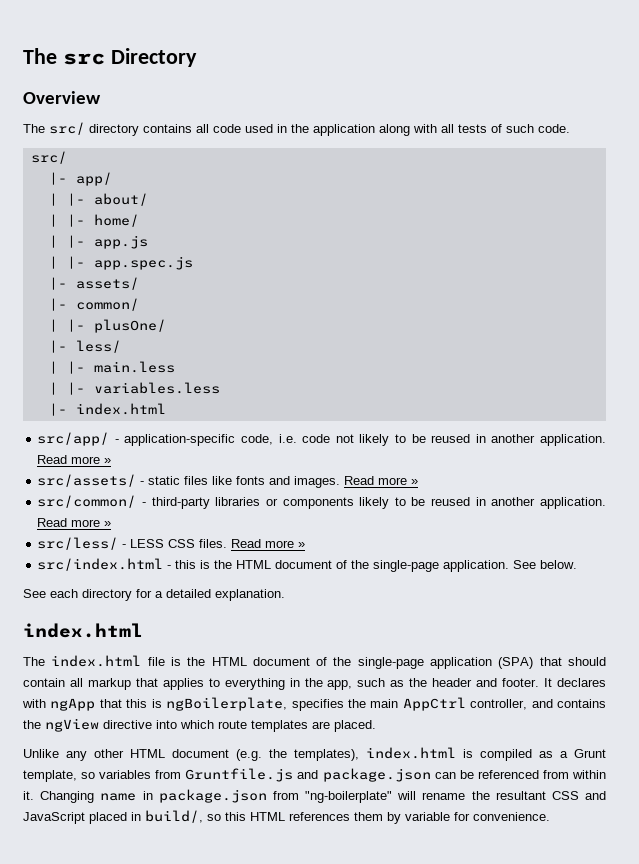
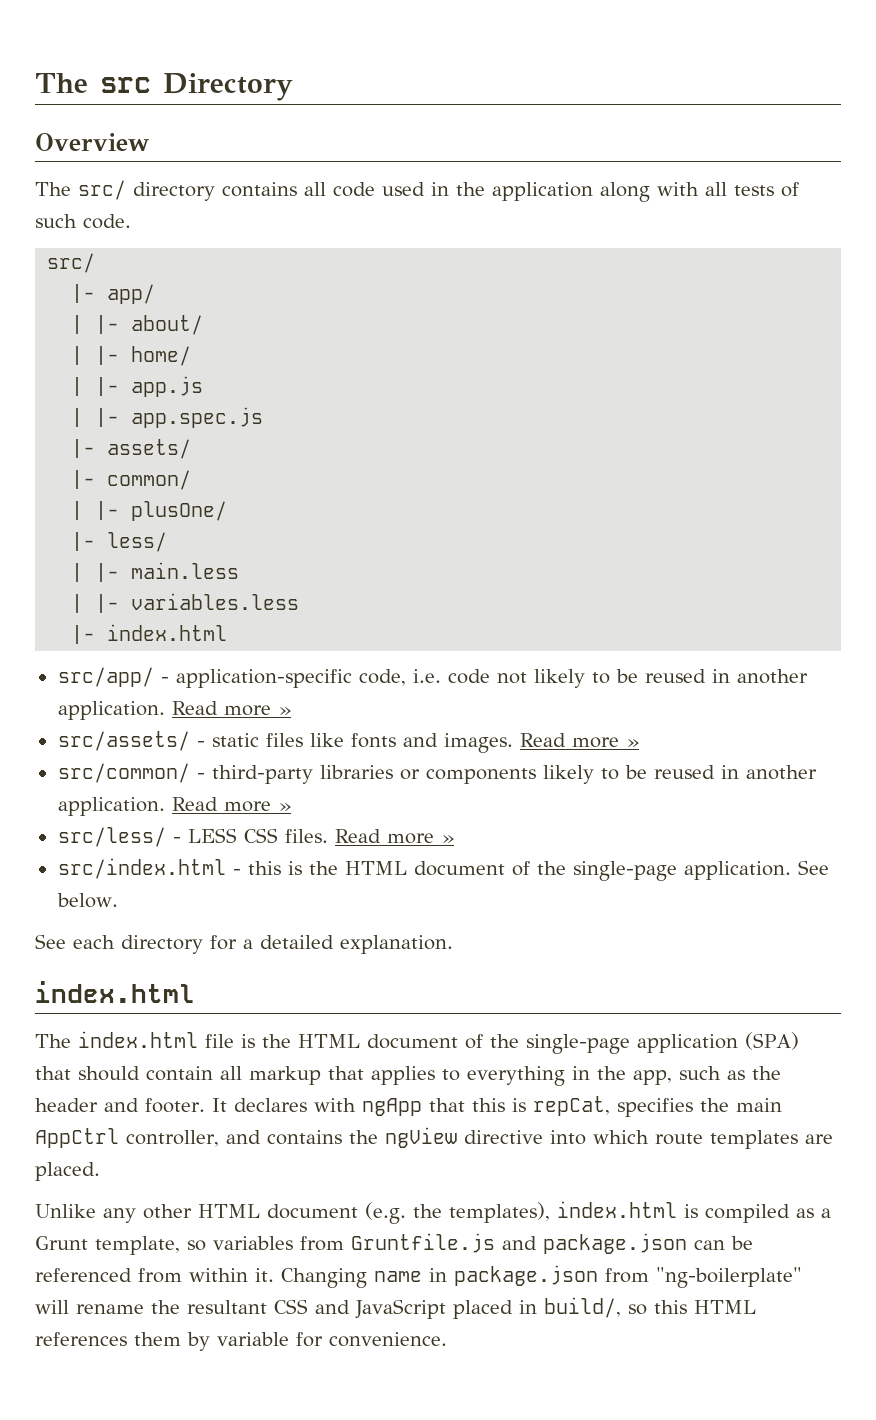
[166,697,288,711] ngBoilerplate, -> [532,1096,610,1116] repCat,

